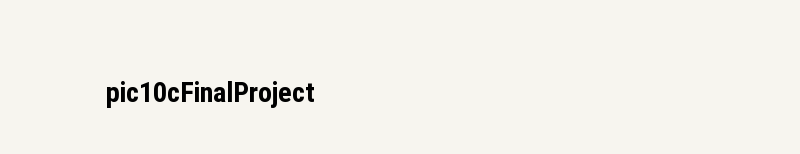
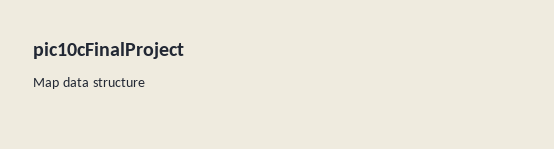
(315, 94) none -> [33,77,145,89] // Map data structure

